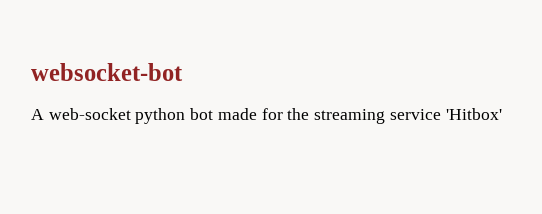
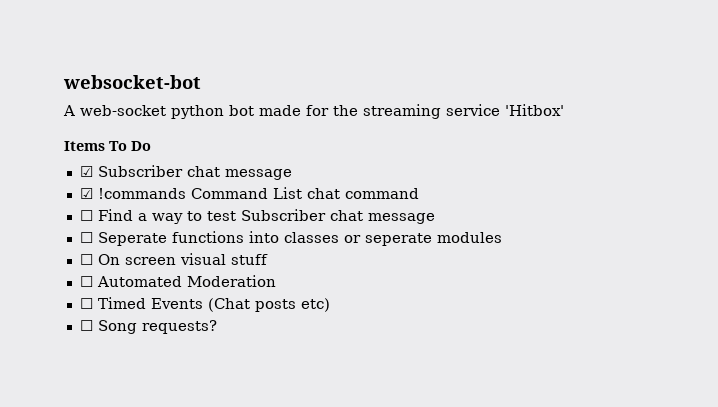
(502, 114) none -> [64,141,151,151] [79,165,292,180] [79,187,419,199] [79,209,435,224] [79,231,502,246] [79,253,268,265] [79,275,276,287] [79,297,330,312] [79,320,217,334] // Items To Do // ☑ Subscriber chat message // ☑ !commands Command List chat command // ☐ Find a way to test Subscriber chat message // ☐ Seperate functions into classes or seperate modules // ☐ On screen visual stuff // ☐ Automated Moderation // ☐ Timed Events (Chat posts etc) // ☐ Song requests?

